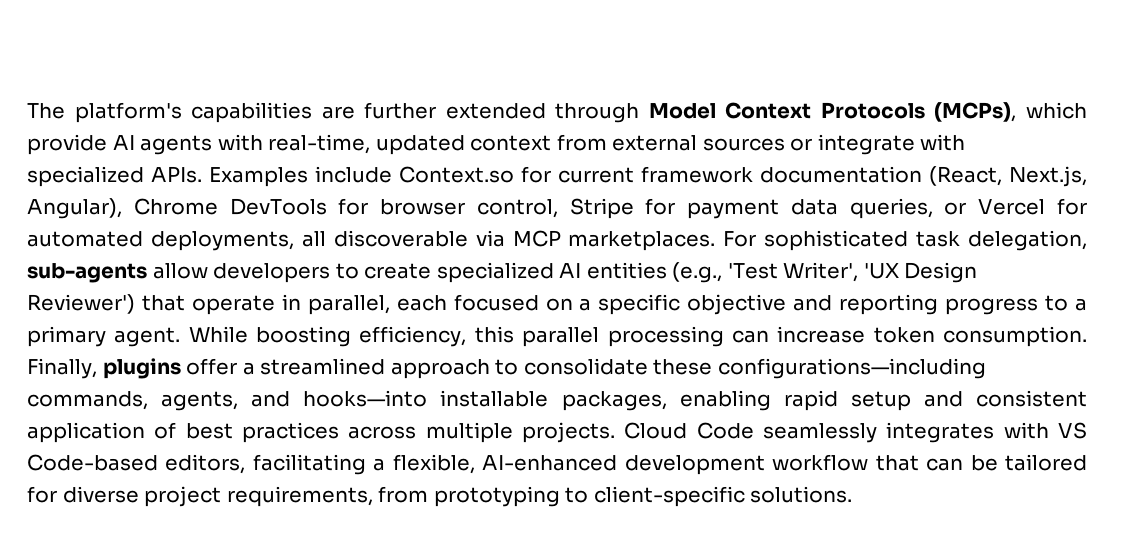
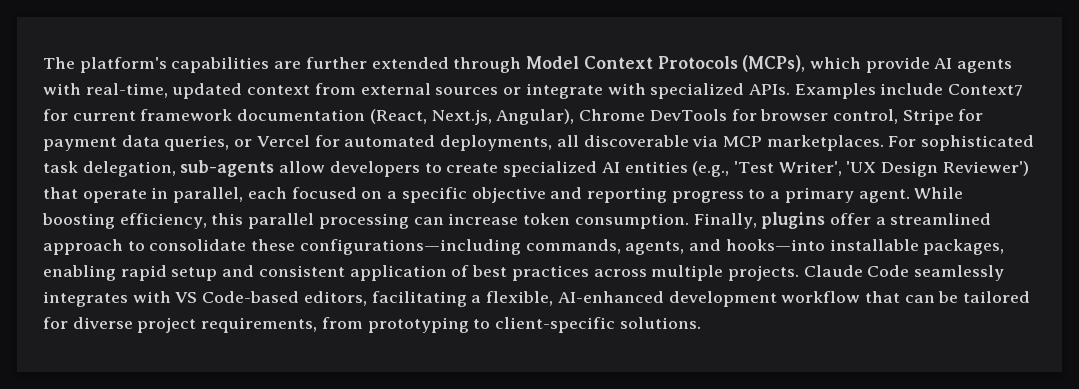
[399,166,514,183] Context.so -> [948,84,1024,96] Context7
[624,422,688,439] Cloud -> [803,265,863,277] Claude

